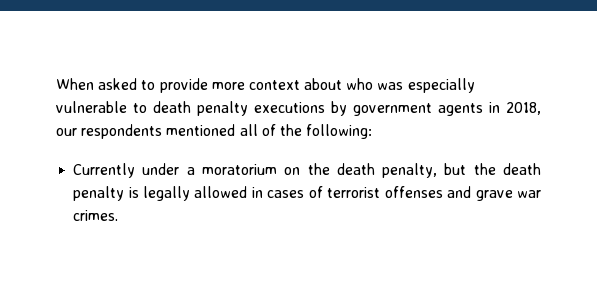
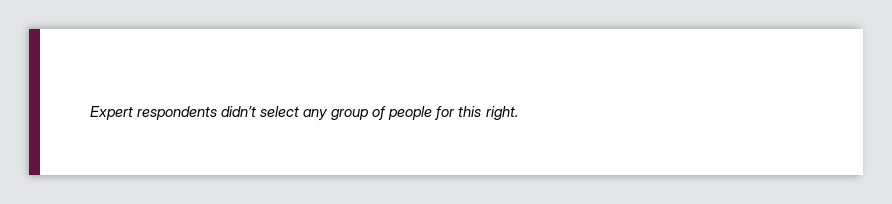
[56,78,475,93] [56,101,541,116] [56,124,373,139] [73,163,541,178] [73,186,541,201] [73,210,119,221] When asked to provide more context about who was especially vulnerable to death penalty executions by government agents in 2018, our respondents mentioned all of the following: // Currently under a moratorium on the death penalty, but the death penalty is legally allowed in cases of terrorist offenses and grave war crimes. -> [90,106,518,121] Expert respondents didn’t select any group of people for this right.

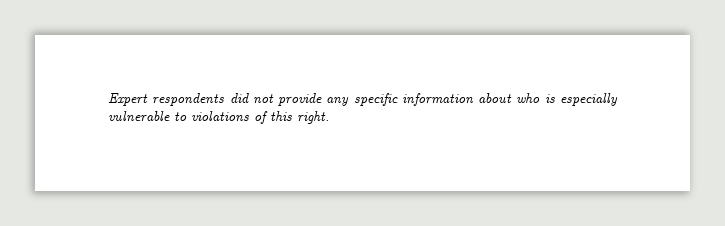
[221,106,456,121] didn’t select any group of people for -> [229,93,618,106] [108,111,268,124] did not provide any specific information about who is especially vulnerable to violations of

